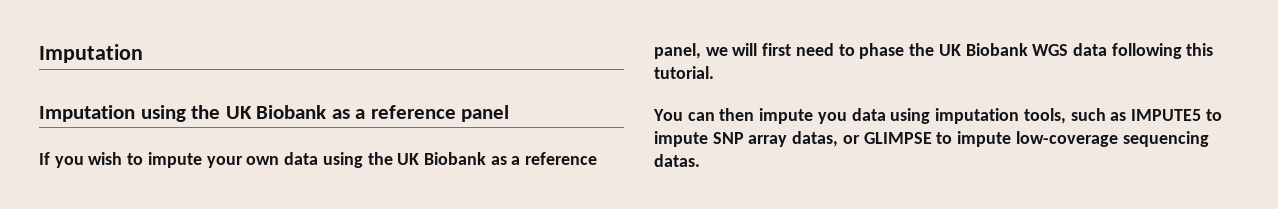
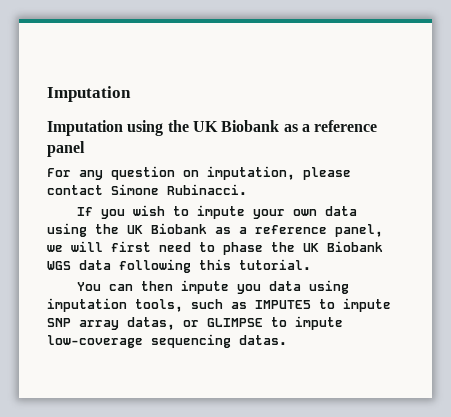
(510, 113) none -> [47,166,351,180] [47,184,247,195] // For any question on imputation, please contact Simone Rubinacci.

